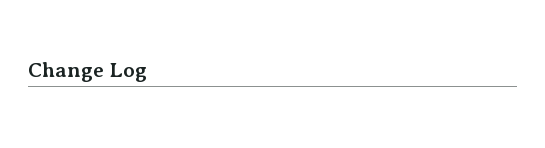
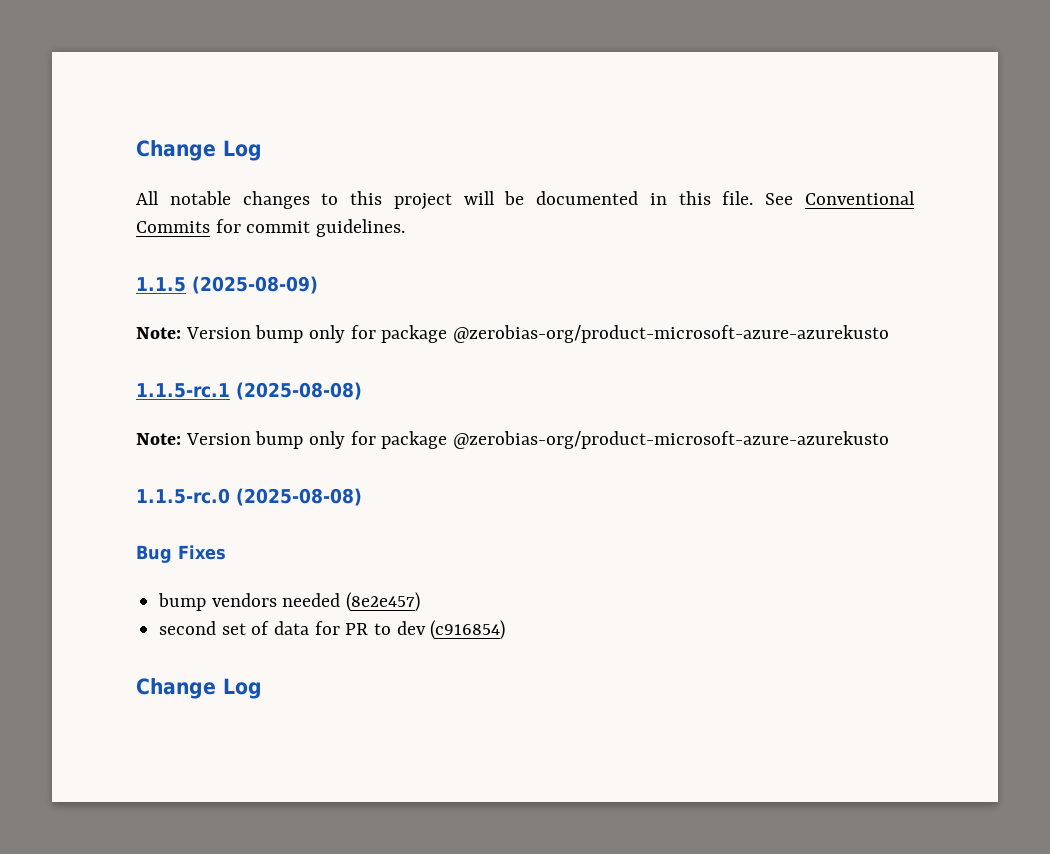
[28,62,147,82] Change Log -> [136,140,262,161] [136,191,915,210] [136,219,406,237] [136,276,318,294] [136,325,890,343] [136,382,362,400] [136,431,890,449] [136,488,362,506] [136,545,226,563] [158,592,421,612] [159,620,506,640] [136,678,262,699] Change Log // All notable changes to this project will be documented in this file. See Conventional Commits for commit guidelines. // 1.1.5 (2025-08-09) // Note: Version bump only for package @zerobias-org/product-microsoft-azure-azurekusto // 1.1.5-rc.1 (2025-08-08) // Note: Version bump only for package @zerobias-org/product-microsoft-azure-azurekusto // 1.1.5-rc.0 (2025-08-08) // Bug Fixes // bump vendors needed (8e2e457) // second set of data for PR to dev (c916854) // Change Log

